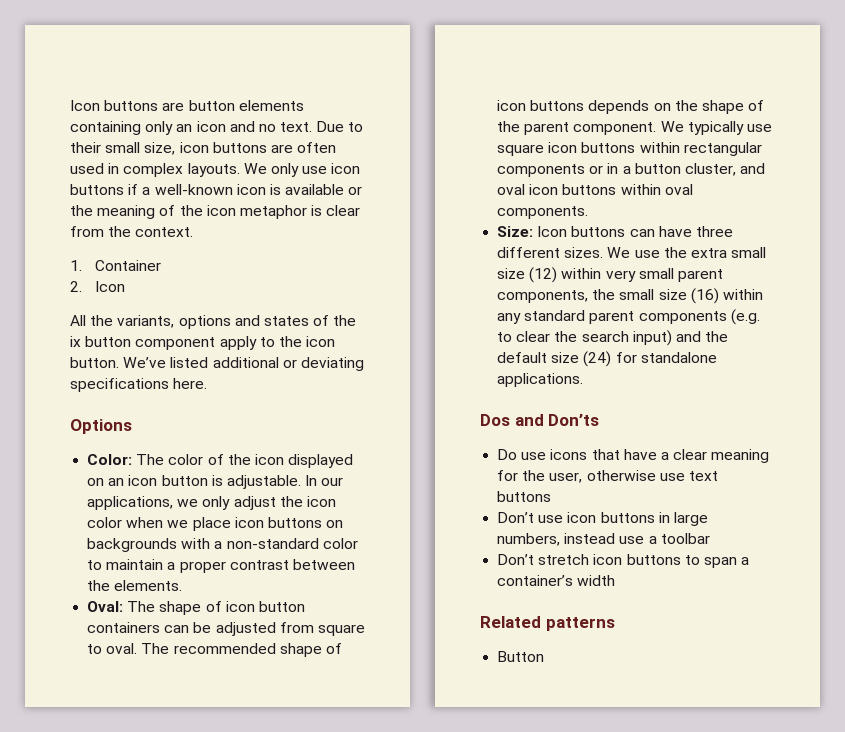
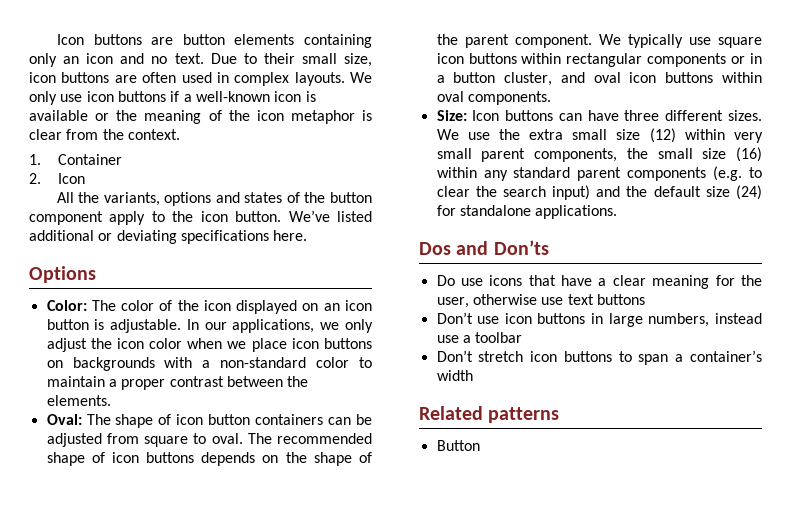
[70,336,81,347] ix -> (326, 197) none

